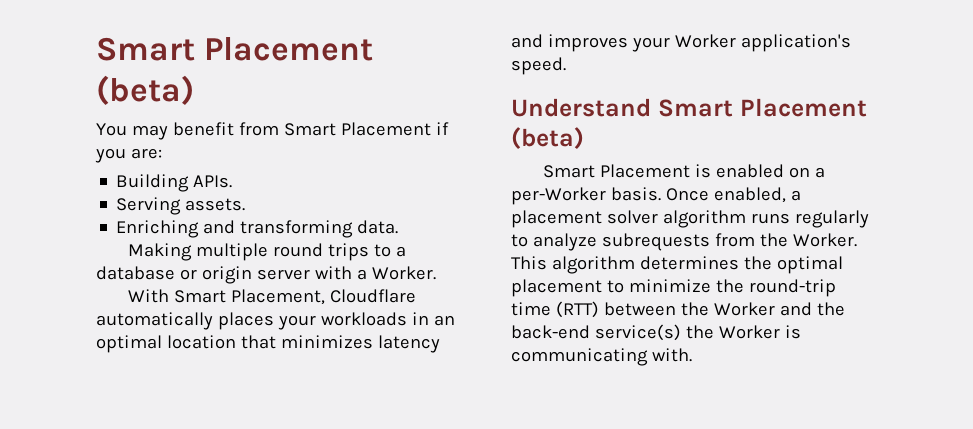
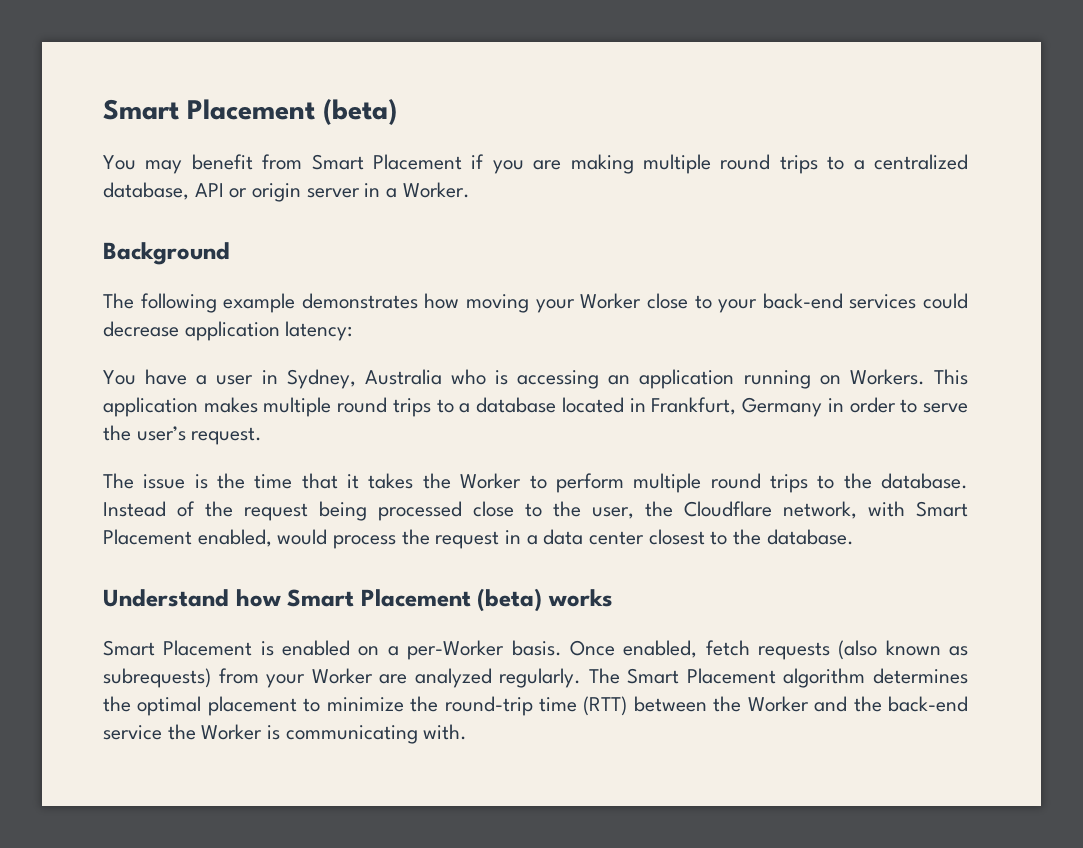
[130,148,162,159] [116,174,233,192] [116,197,246,215] [116,220,399,238] [128,243,193,261] are: // Building APIs. // Serving assets. // Enriching and transforming data. // Making -> [533,154,968,174] [103,182,470,202] [103,242,230,265] [103,293,968,313] [103,321,353,341] [103,369,968,389] [103,397,258,417] are making multiple round trips to a centralized database, API or origin server in a Worker. // Background // The following example demonstrates how moving your Worker close to your back-end services could decrease application latency: // You have a user in Sydney, Australia who is accessing an application running on Workers. This application makes
[179,266,436,284] [128,289,417,305] [96,312,455,330] [96,335,440,353] [511,34,851,52] [511,57,566,75] or origin server with a Worker. // With Smart Placement, Cloudflare automatically places your workloads in an optimal location that minimizes latency and improves your Worker application's speed. -> [561,397,969,417] [103,425,263,445] [103,473,969,493] [103,501,968,521] [103,529,854,549] located in Frankfurt, Germany in order to serve the user’s request. // The issue is the time that it takes the Worker to perform multiple round trips to the database. Instead of the request being processed close to the user, the Cloudflare network, with Smart Placement enabled, would process the request in a data center closest to the database.
[657,98,867,117] [511,127,584,149] Smart Placement (beta) -> [235,588,614,612] how Smart Placement (beta) works
[790,190,801,201] [511,210,869,228] [511,233,857,251] [511,256,547,270] a placement solver algorithm runs regularly to analyze subrequests from the Worker. This -> [705,640,969,660] [103,668,776,688] fetch requests (also known as subrequests) from your Worker are analyzed regularly. The Smart Placement
[594,324,681,341] service(s) -> [103,725,162,740] service

